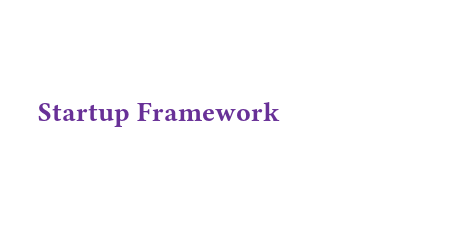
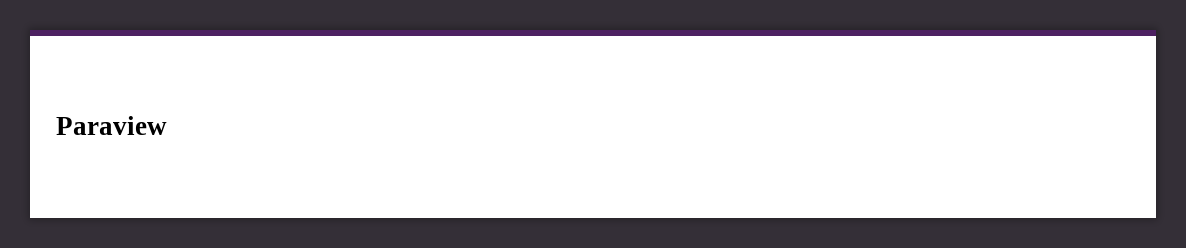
[38,102,281,127] Startup Framework -> [56,116,167,135] Paraview

